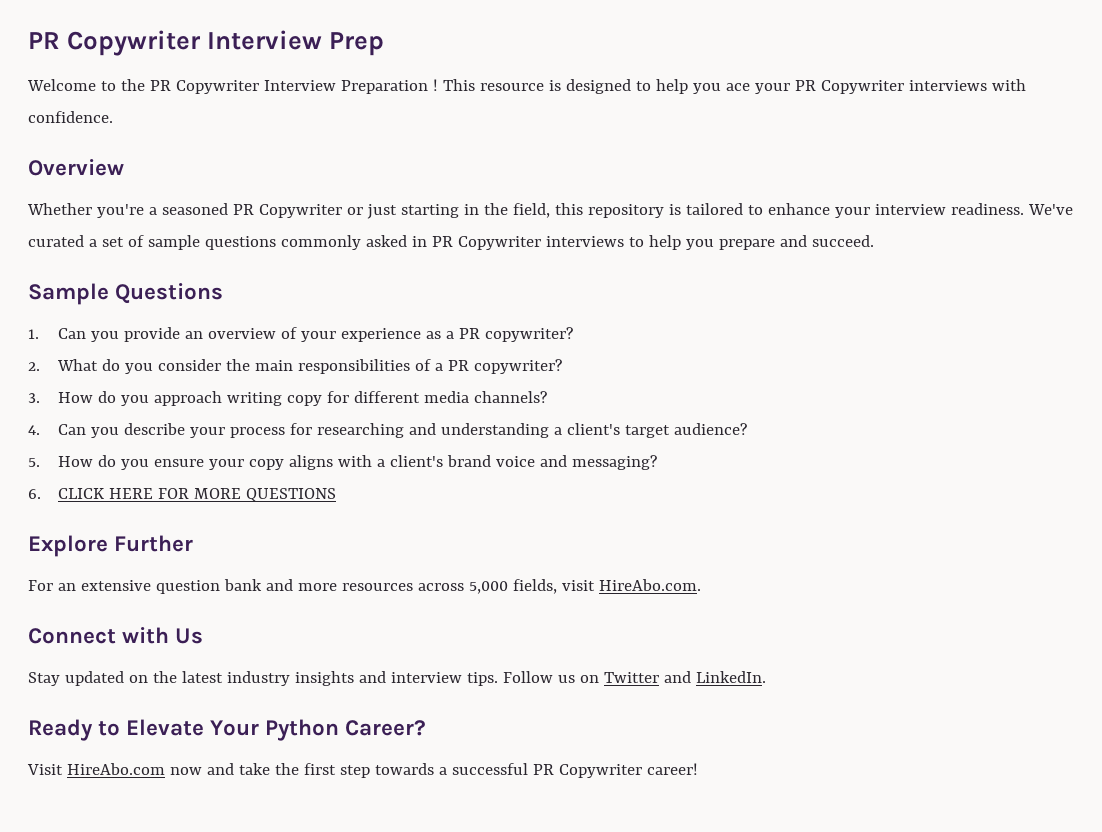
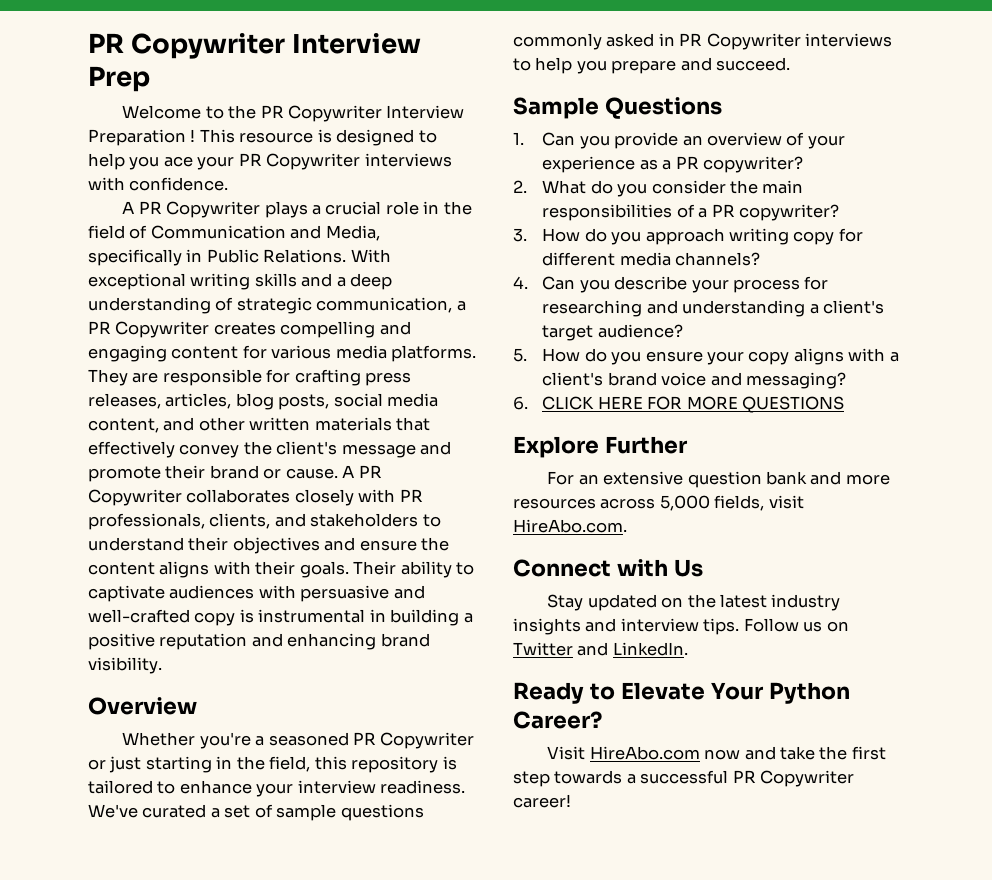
(113, 117) none -> [122,201,472,218] [88,225,380,241] [88,249,391,266] [88,273,393,290] [88,297,466,314] [88,321,411,338] [88,345,477,362] [88,369,412,386] [88,393,439,410] [88,417,431,433] [88,441,452,458] [88,465,382,482] [88,489,423,506] [88,513,441,530] [88,537,450,554] [88,561,475,578] [88,585,425,602] [88,609,473,626] [88,633,430,650] [88,657,162,674] // A PR Copywriter plays a crucial role in the field of Communication and Media, specifically in Public Relations. With exceptional writing skills and a deep understanding of strategic communication, a PR Copywriter creates compelling and engaging content for various media platforms. They are responsible for crafting press releases, articles, blog posts, social media content, and other written materials that effectively convey the client's message and promote their brand or cause. A PR Copywriter collaborates closely with PR professionals, clients, and stakeholders to understand their objectives and ensure the content aligns with their goals. Their ability to captivate audiences with persuasive and well-crafted copy is instrumental in building a positive reputation and enhancing brand visibility.

